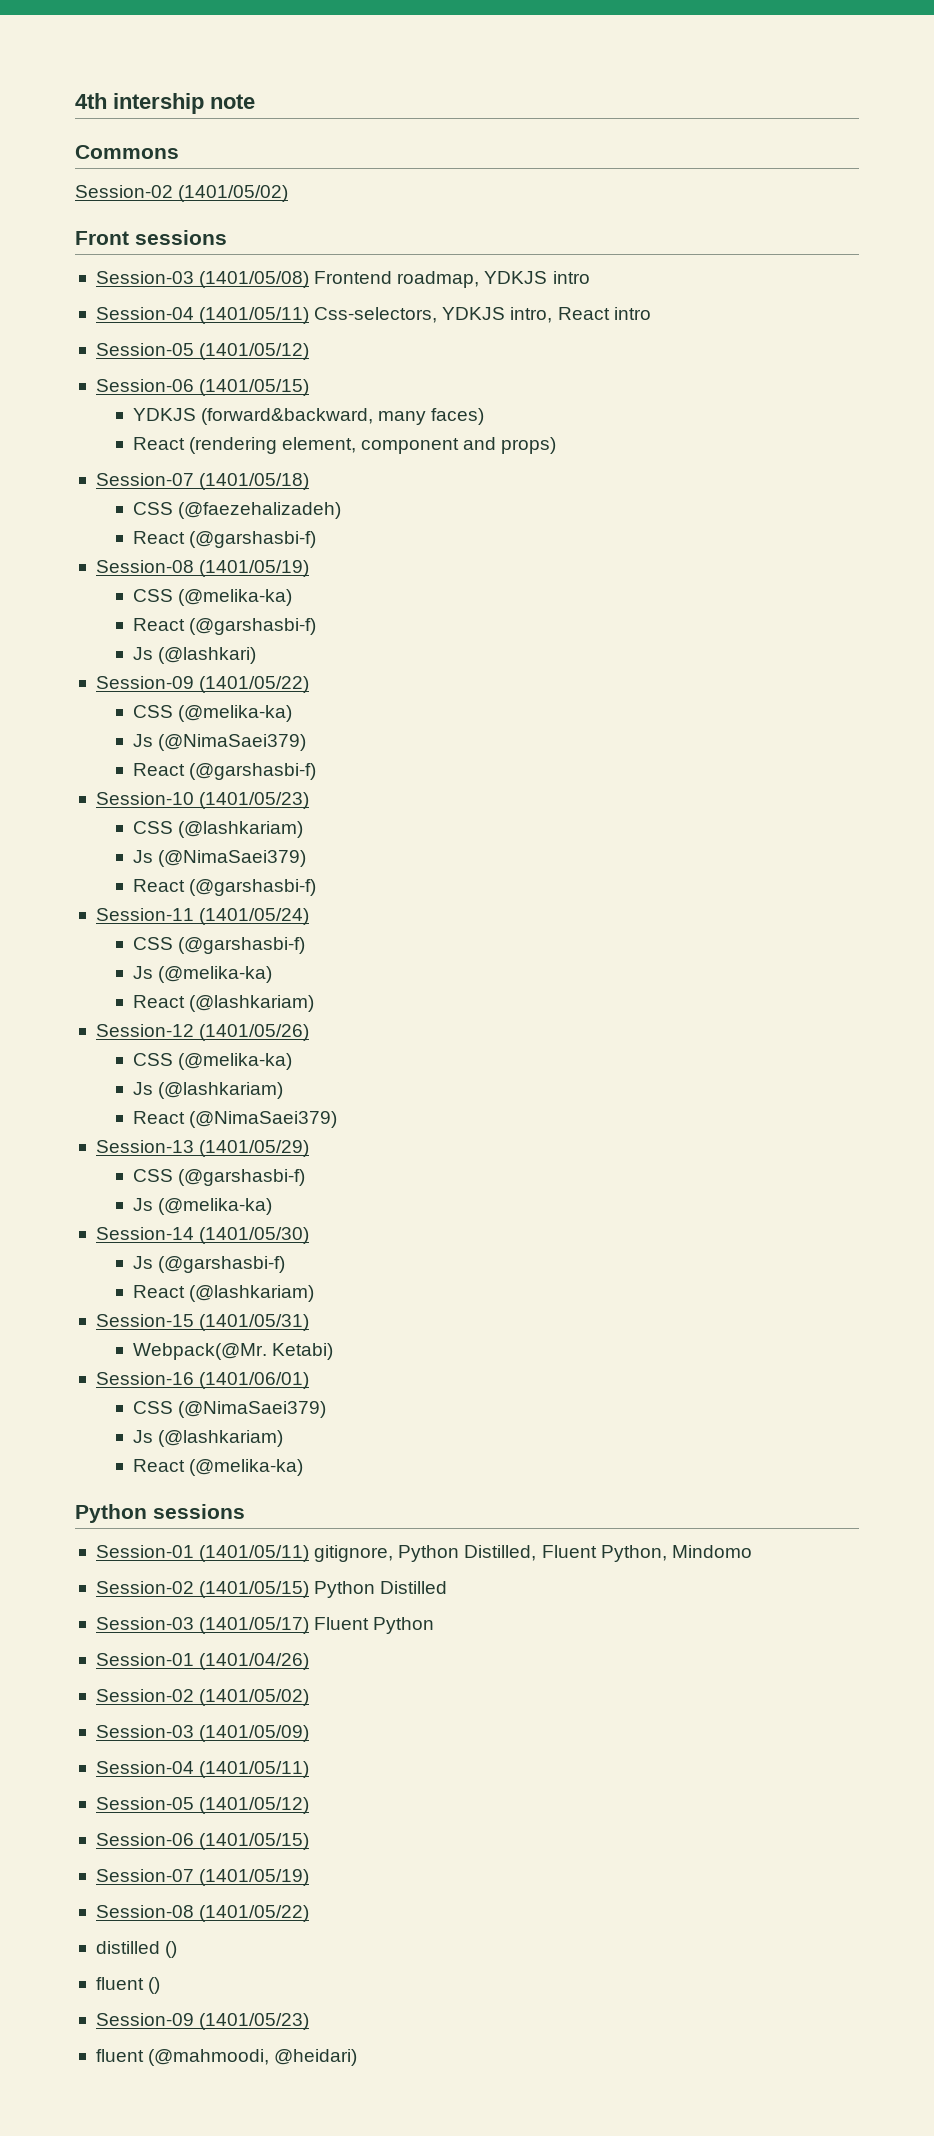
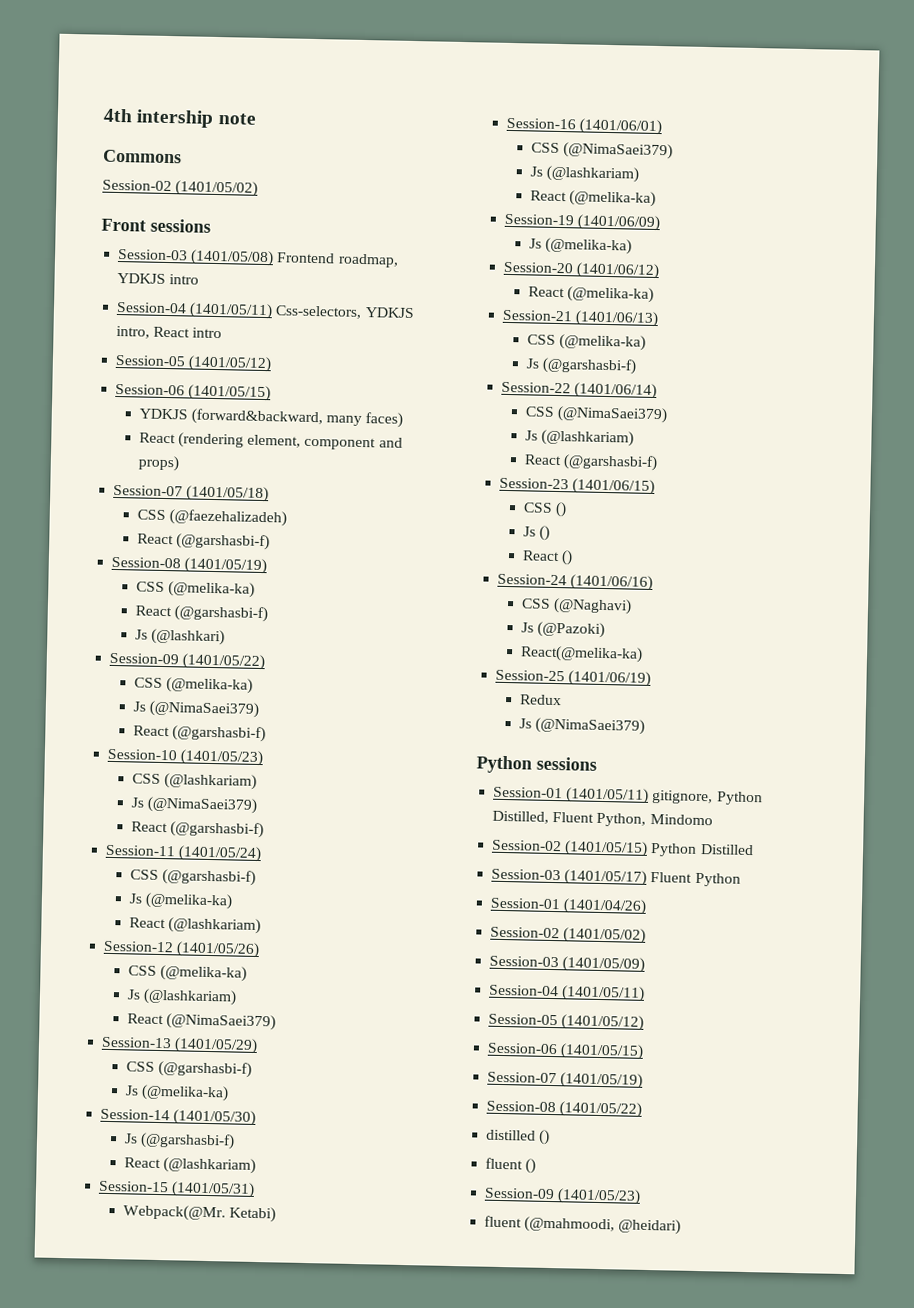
(303, 1467) none -> [504,213,661,232] [528,237,633,255] [503,261,661,280] [527,286,655,303] [502,309,660,328] [526,334,647,351] [525,357,638,375] [501,381,658,400] [524,406,669,424] [524,429,635,447] [523,454,659,472] [499,477,656,496] [522,501,568,518] [522,525,551,541] [521,550,574,566] [497,573,654,591] [520,597,633,615] [520,621,606,639] [519,645,643,663] [495,669,652,687] [518,694,562,706] [518,717,646,735] // Session-19 (1401/06/09) // Js (@melika-ka) // Session-20 (1401/06/12) // React (@melika-ka) // Session-21 (1401/06/13) // CSS (@melika-ka) // Js (@garshasbi-f) // Session-22 (1401/06/14) // CSS (@NimaSaei379) // Js (@lashkariam) // React (@garshasbi-f) // Session-23 (1401/06/15) // CSS () // Js () // React () // Session-24 (1401/06/16) // CSS (@Naghavi) // Js (@Pazoki) // React(@melika-ka) // Session-25 (1401/06/19) // Redux // Js (@NimaSaei379)

